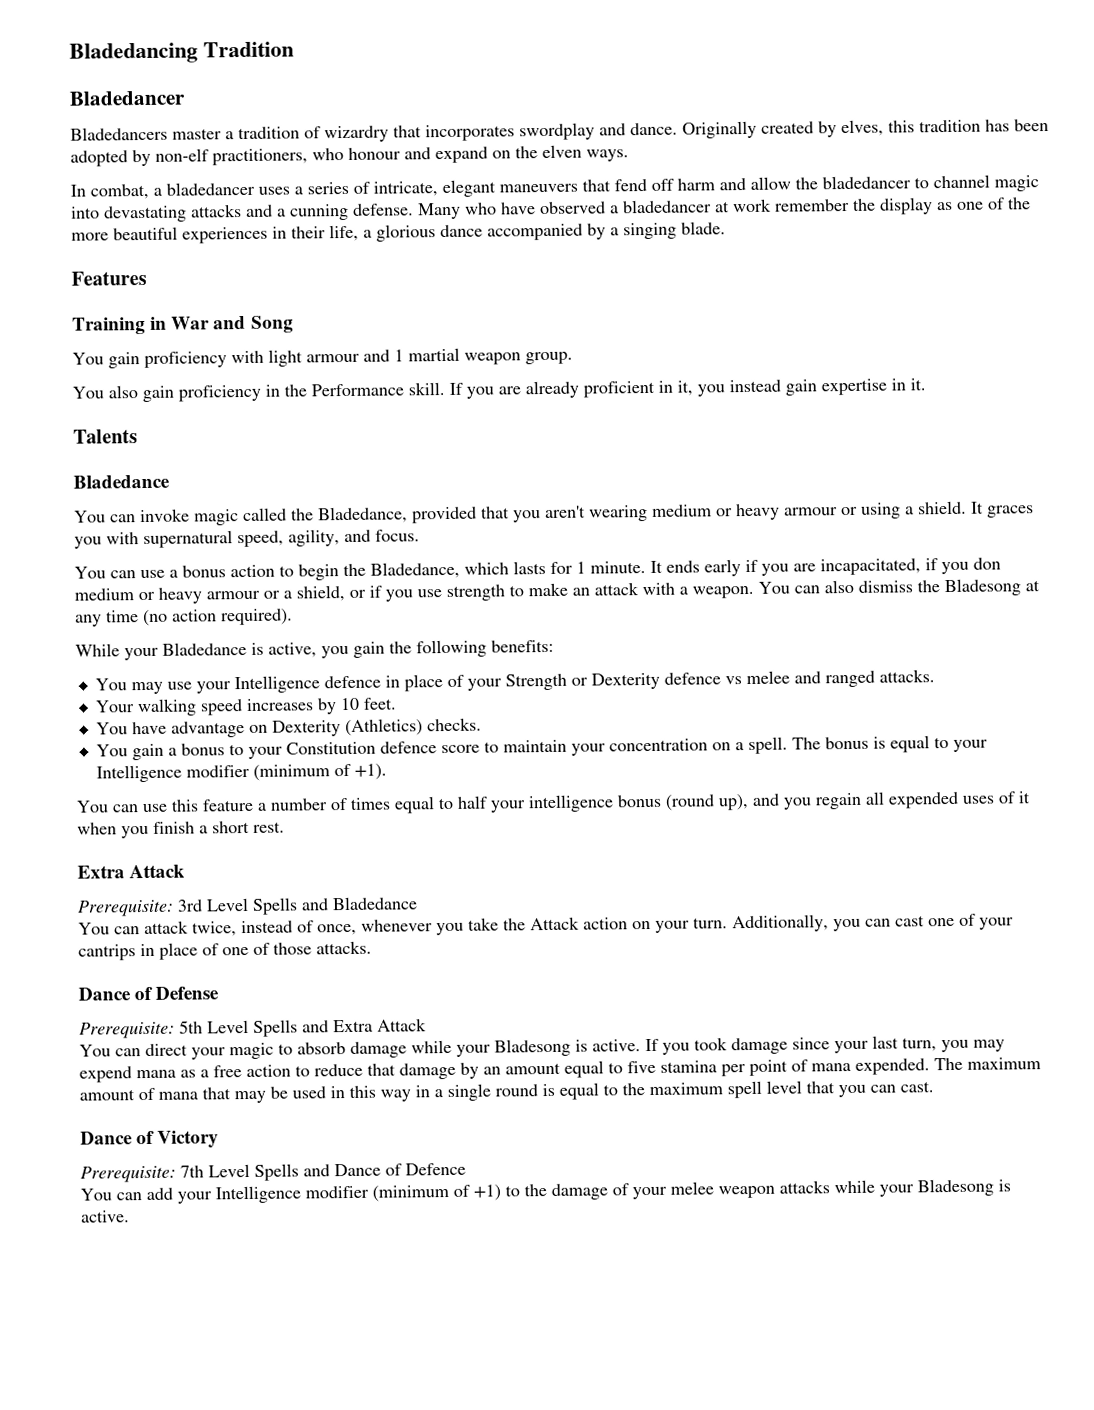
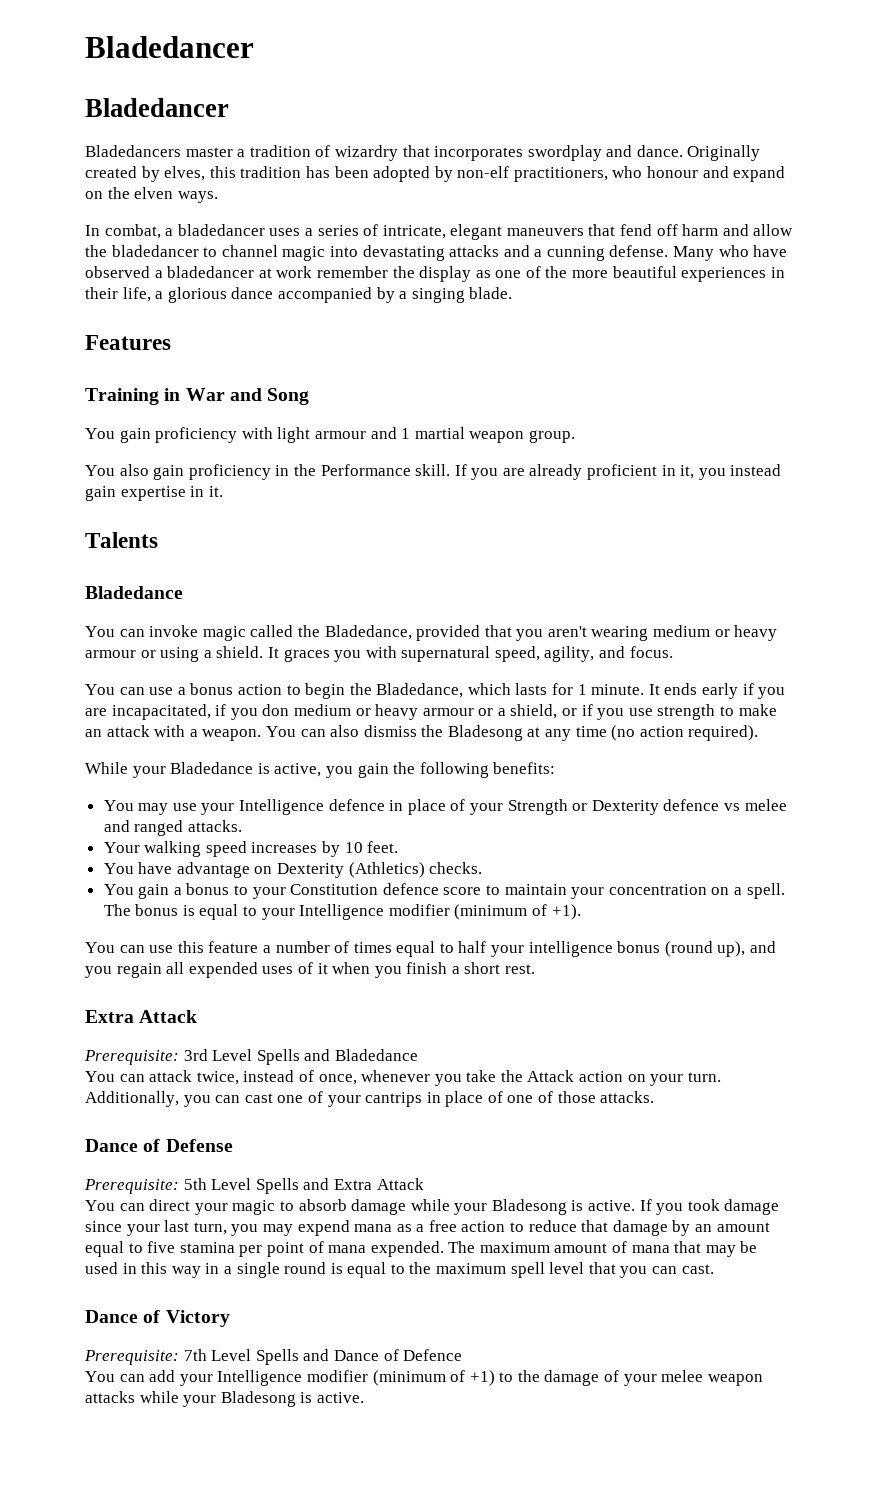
[69,41,294,64] Bladedancing Tradition -> [85,36,254,58] Bladedancer

